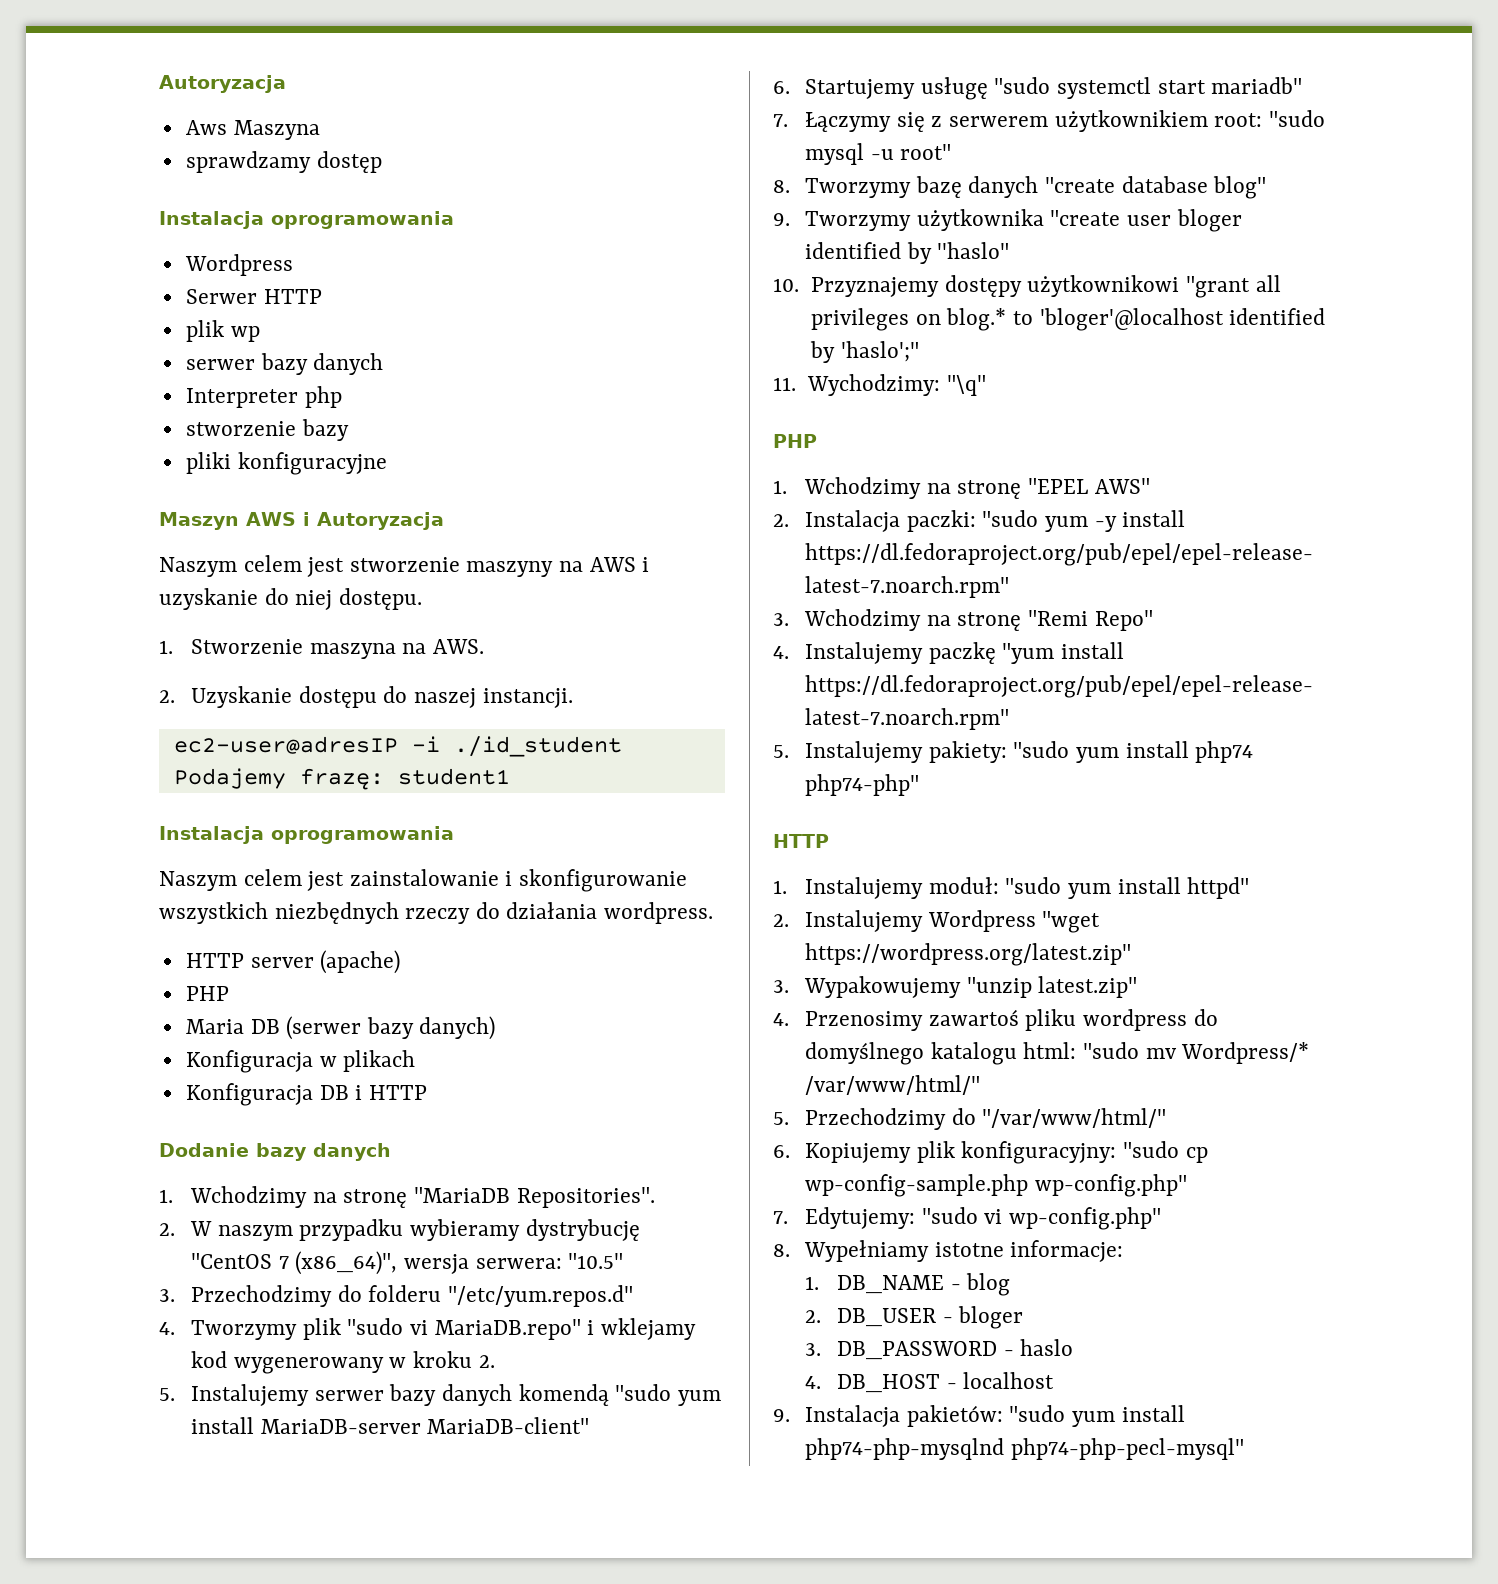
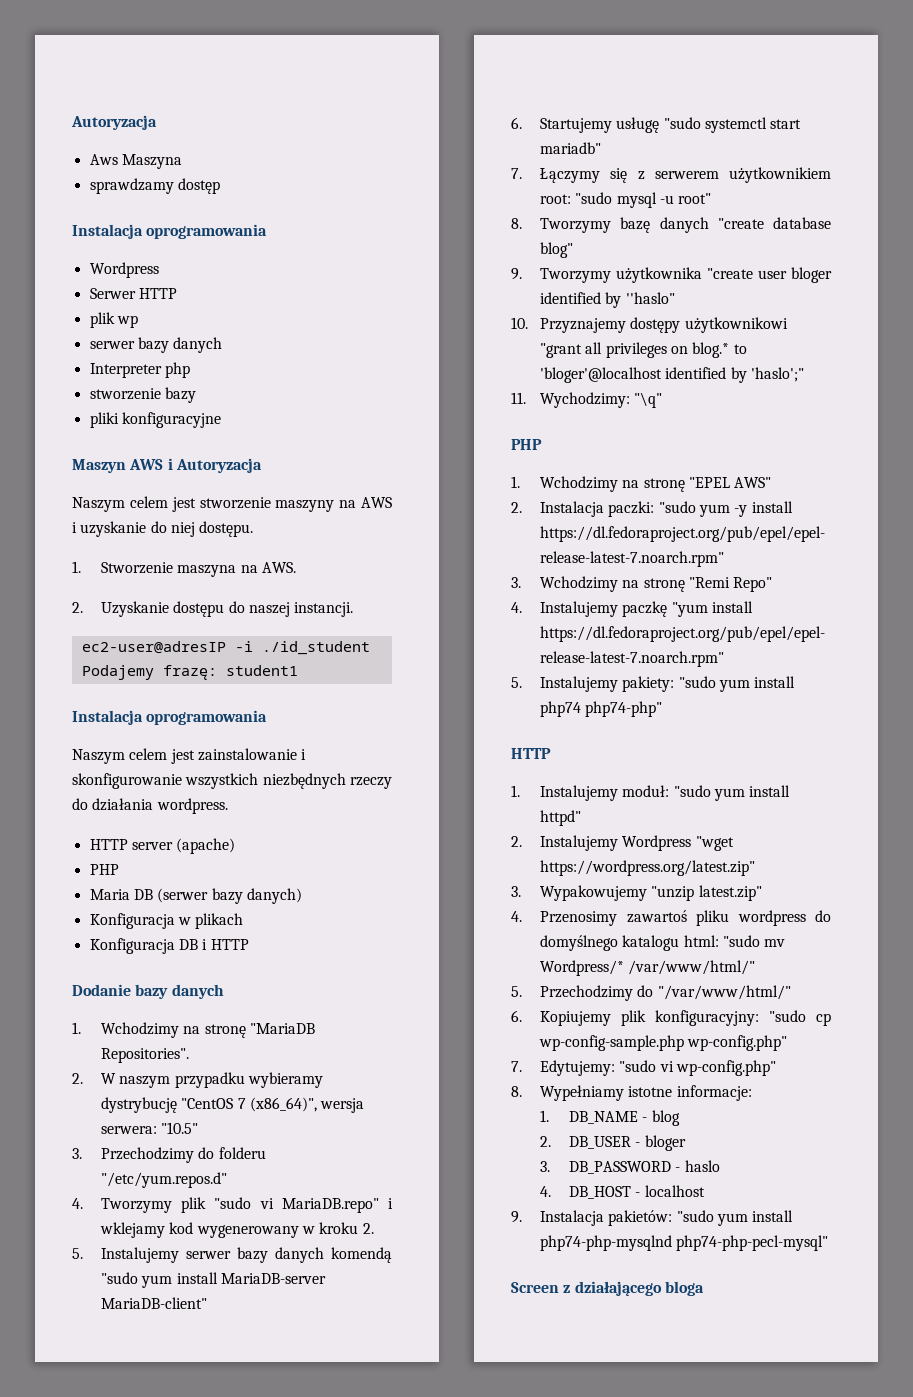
(1244, 1449) none -> [511,1281,704,1296] // Screen z działającego bloga

